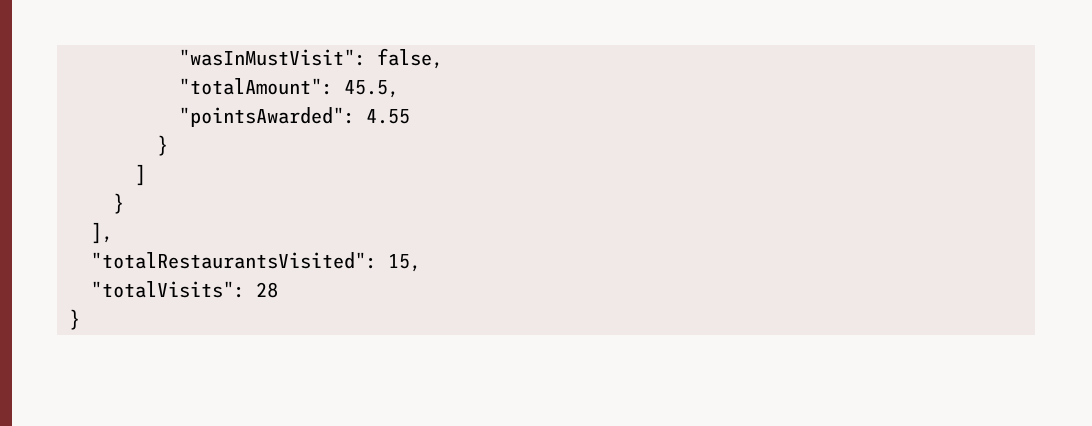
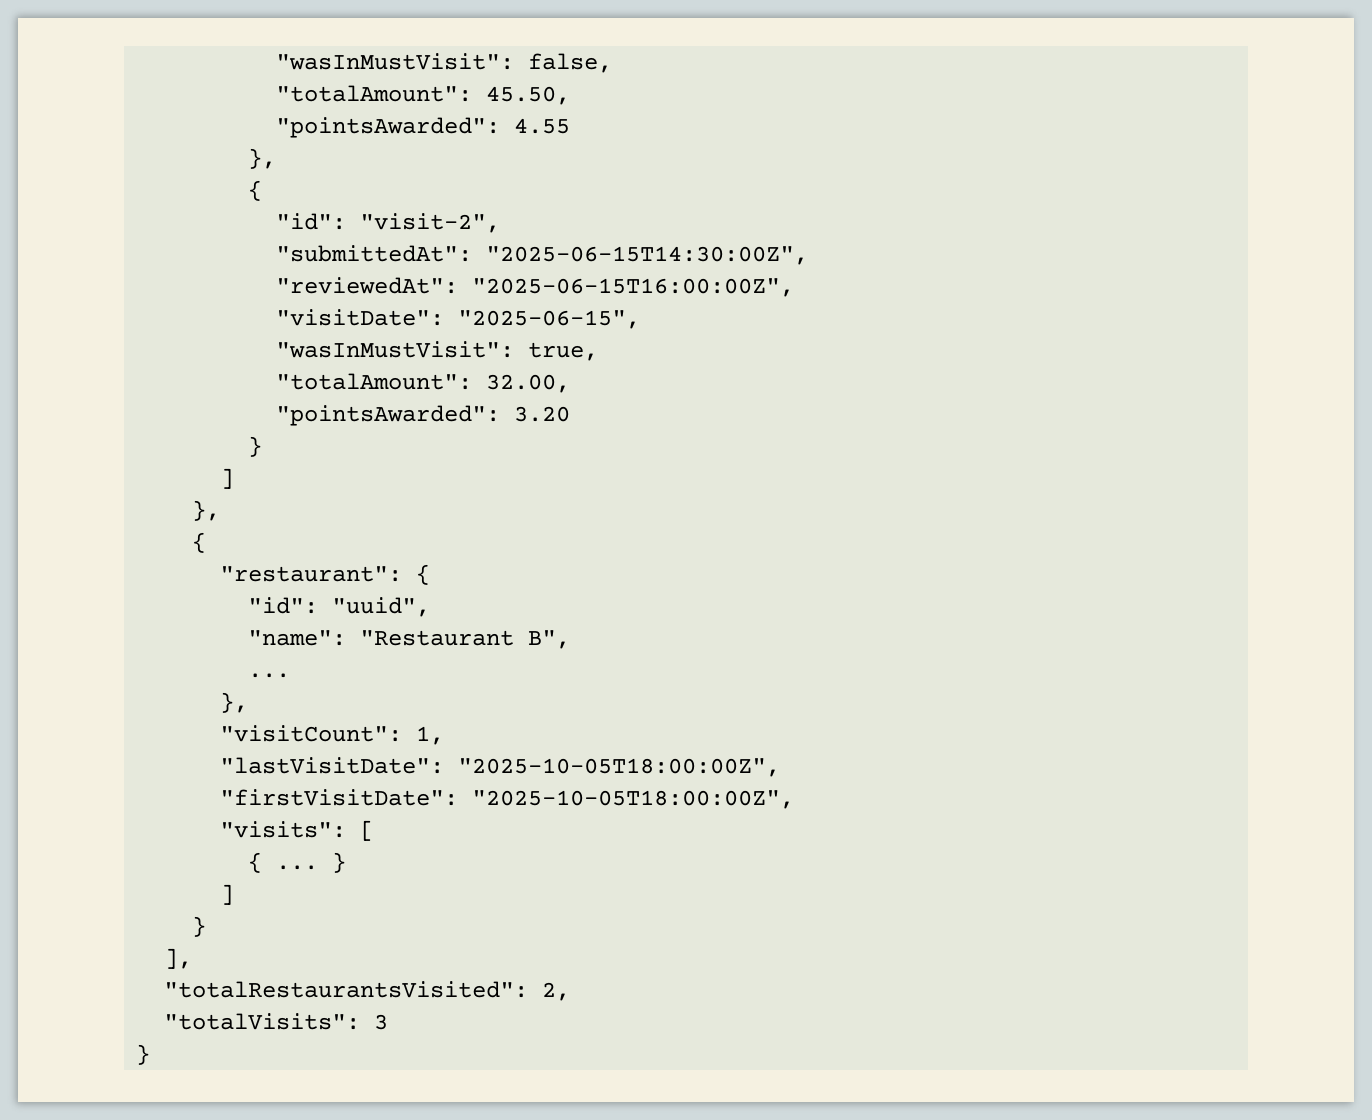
[343,80,399,98] 45.5, -> [486,86,571,105] 45.50,
(410, 116) none -> [248,148,277,169] [248,180,263,201] [276,213,501,233] [276,245,809,265] [276,277,795,297] [276,309,641,329] [276,341,599,361] [276,373,571,393] [276,405,571,426] [248,436,263,457] [220,468,235,489] [192,500,221,521] [192,532,207,553] [220,564,431,585] [248,597,431,617] [248,630,571,649] [248,673,291,678] [220,692,249,713] [220,725,445,745] [220,757,781,777] [220,789,795,809] [220,820,375,841] [248,852,319,873] }, // { // "id": "visit-2", // "submittedAt": "2025-06-15T14:30:00Z", // "reviewedAt": "2025-06-15T16:00:00Z", // "visitDate": "2025-06-15", // "wasInMustVisit": true, // "totalAmount": 32.00, // "pointsAwarded": 3.20 // } // ] // }, // { // "restaurant": { // "id": "uuid", // "name": "Restaurant B", // ... // }, // "visitCount": 1, // "lastVisitDate": "2025-10-05T18:00:00Z", // "firstVisitDate": "2025-10-05T18:00:00Z", // "visits": [ // { ...
[387,254,421,272] 15, -> [542,982,571,1001] 2,
[255,282,278,298] 28 -> [374,1014,389,1030] 3

